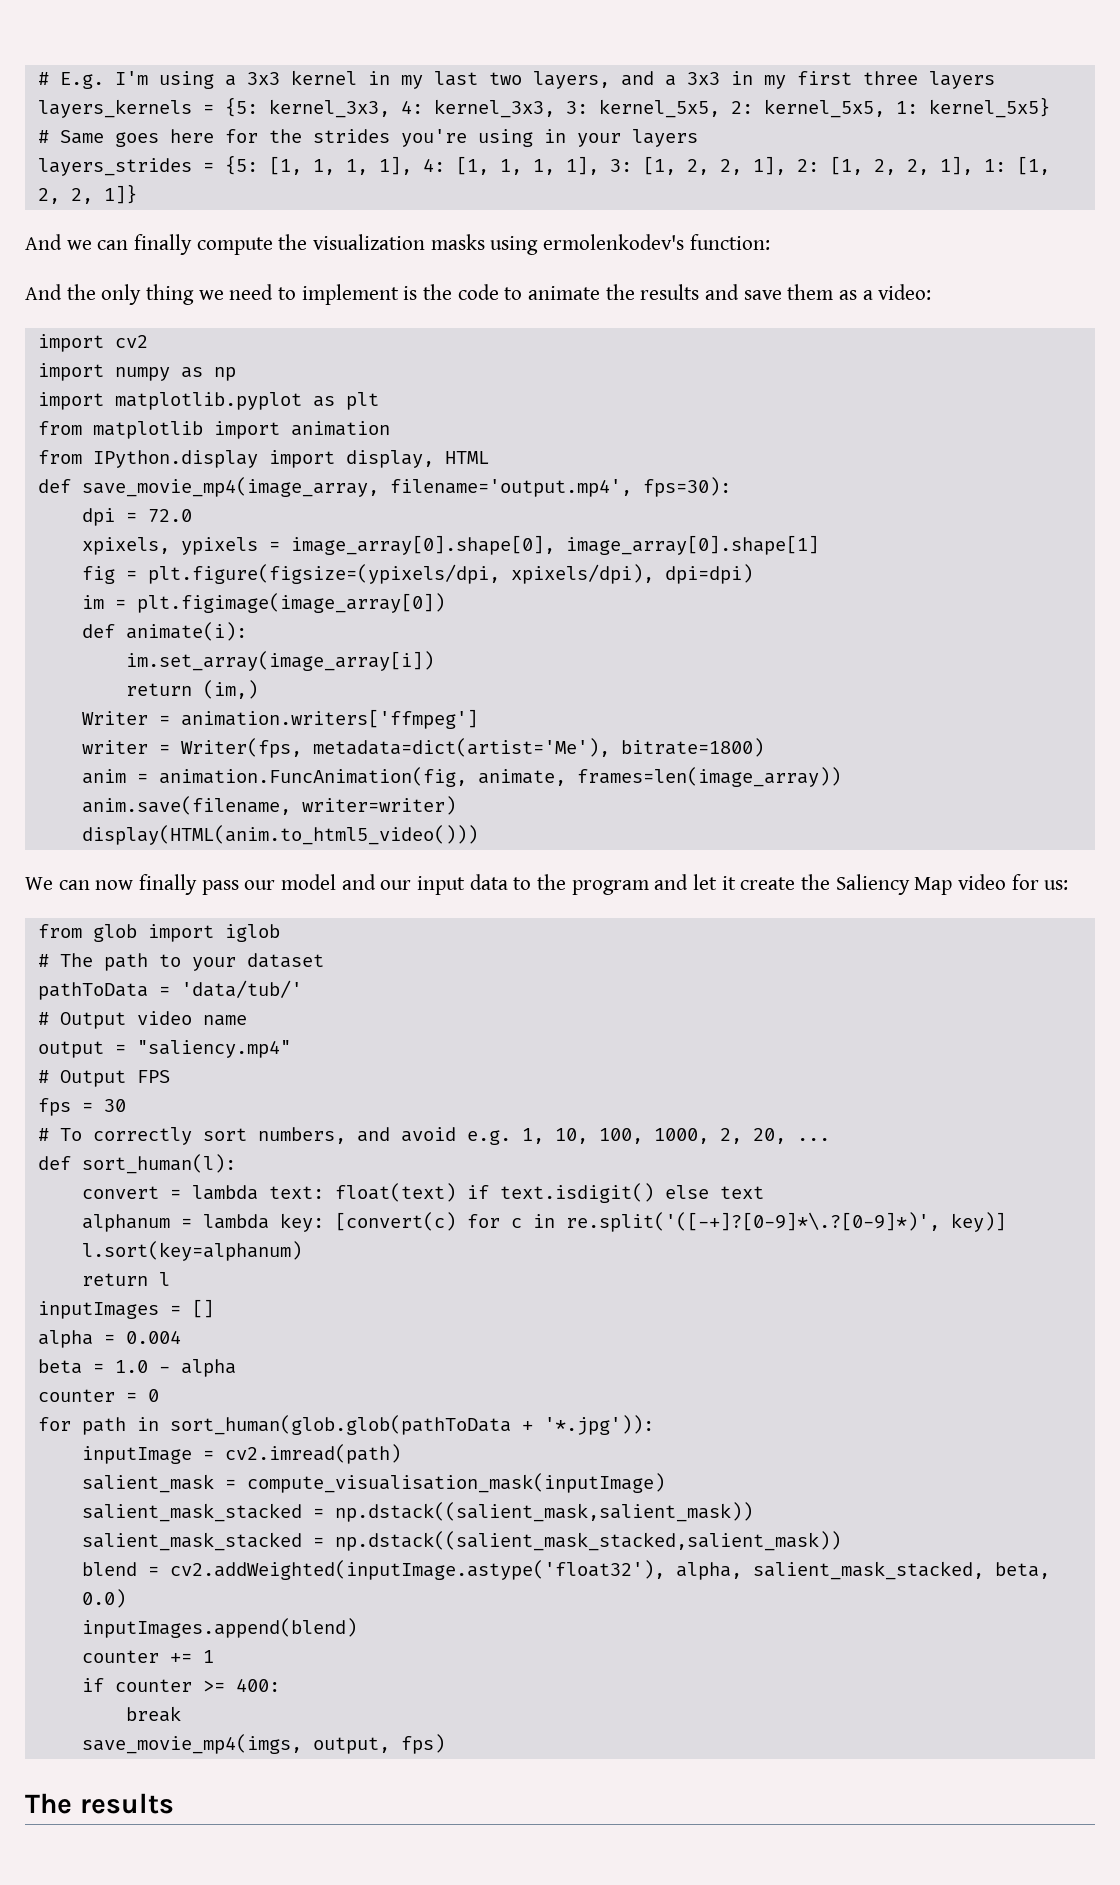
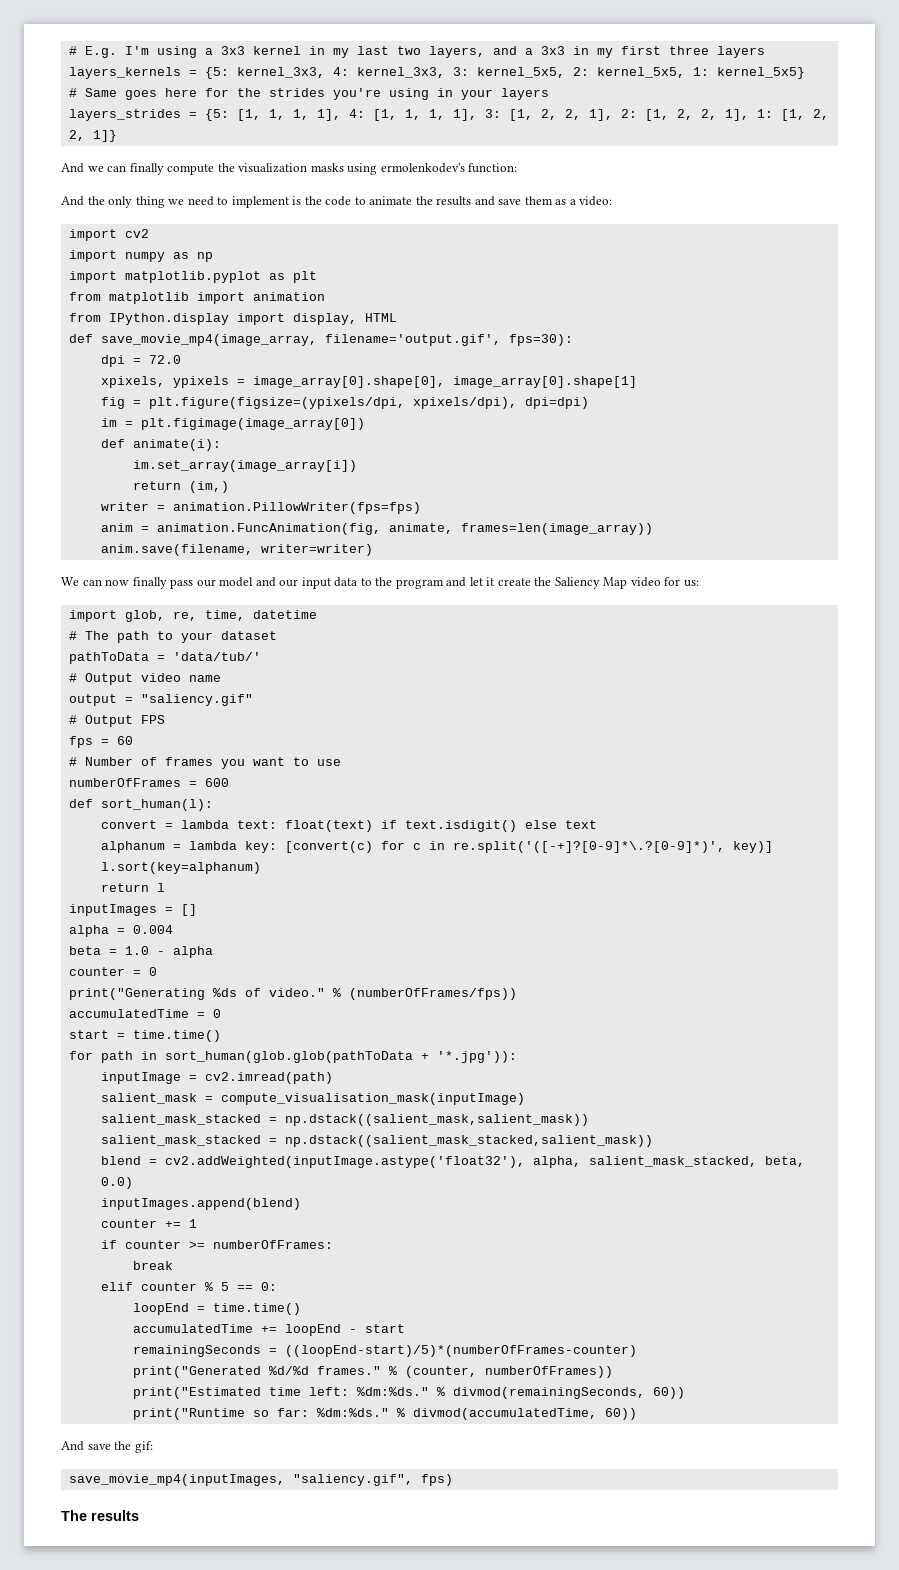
[389,479,632,497] filename='output.mp4', -> [324,334,501,346] filename='output.gif',
[81,709,478,729] // Writer = animation.writers['ffmpeg'] -> (229, 487) none
[180,738,764,758] Writer(fps, metadata=dict(artist='Me'), bitrate=1800) -> [172,502,421,514] animation.PillowWriter(fps=fps)
[81,825,478,845] // display(HTML(anim.to_html5_video())) -> (373, 550) none
[37,924,280,942] from glob import iglob -> [68,610,317,622] import glob, re, time, datetime
[136,1040,291,1058] "saliency.mp4" -> [140,694,253,706] "saliency.gif"
[103,1099,126,1112] [37,1127,830,1145] 30 // # To correctly sort numbers, and avoid e.g. 1, 10, 100, 1000, 2, 20, ... -> [116,736,133,745] [68,757,341,769] [68,778,229,787] 60 // # Number of frames you want to use // numberOfFrames = 600
(159, 1395) none -> [68,988,517,1000] [68,1009,221,1018] [68,1030,221,1042] // print("Generating %ds of video." % (numberOfFrames/fps)) // accumulatedTime = 0 // start = time.time()
[235,1678,280,1692] 400: -> [212,1240,333,1249] numberOfFrames:
[81,1734,390,1754] save_movie_mp4(imgs, output, -> [100,1282,277,1291] [132,1303,301,1315] [132,1324,405,1336] [132,1345,637,1357] [132,1366,613,1378] [132,1387,685,1399] [132,1408,637,1420] [61,1441,153,1453] [68,1474,413,1486] elif counter % 5 == 0: // loopEnd = time.time() // accumulatedTime += loopEnd - start // remainingSeconds = ((loopEnd-start)/5)*(numberOfFrames-counter) // print("Generated %d/%d frames." % (counter, numberOfFrames)) // print("Estimated time left: %dm:%ds." % divmod(remainingSeconds, 60)) // print("Runtime so far: %dm:%ds." % divmod(accumulatedTime, 60)) // And save the gif: // save_movie_mp4(inputImages, "saliency.gif",

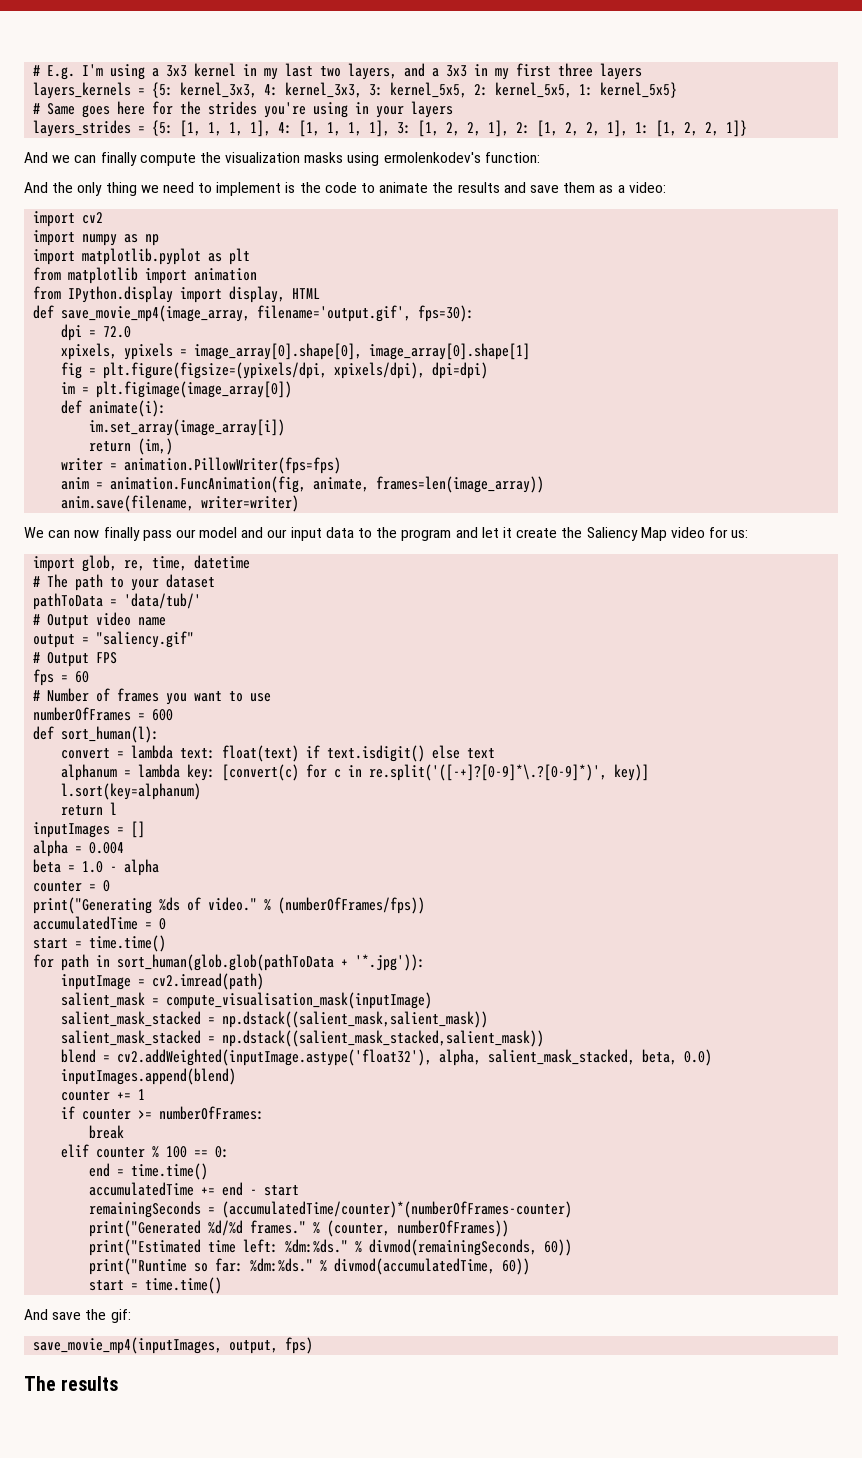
[220,1282,229,1291] 5 -> [166,1146,188,1158] 100
[132,1303,189,1315] loopEnd -> [89,1163,111,1177] end
[284,1324,341,1336] loopEnd -> [222,1182,244,1196] end
[284,1345,637,1357] ((loopEnd-start)/5)*(numberOfFrames-counter) -> [222,1201,573,1218] (accumulatedTime/counter)*(numberOfFrames-counter)
(637, 1414) none -> [89,1277,223,1294] // start = time.time()
[292,1474,413,1486] "saliency.gif", -> [229,1340,279,1354] output,

